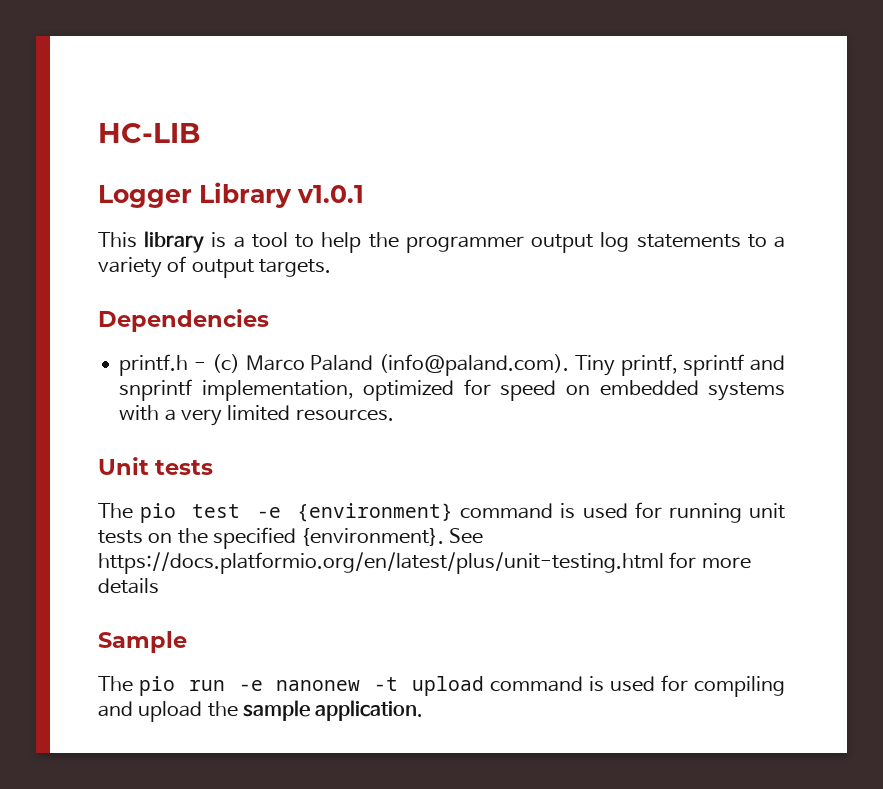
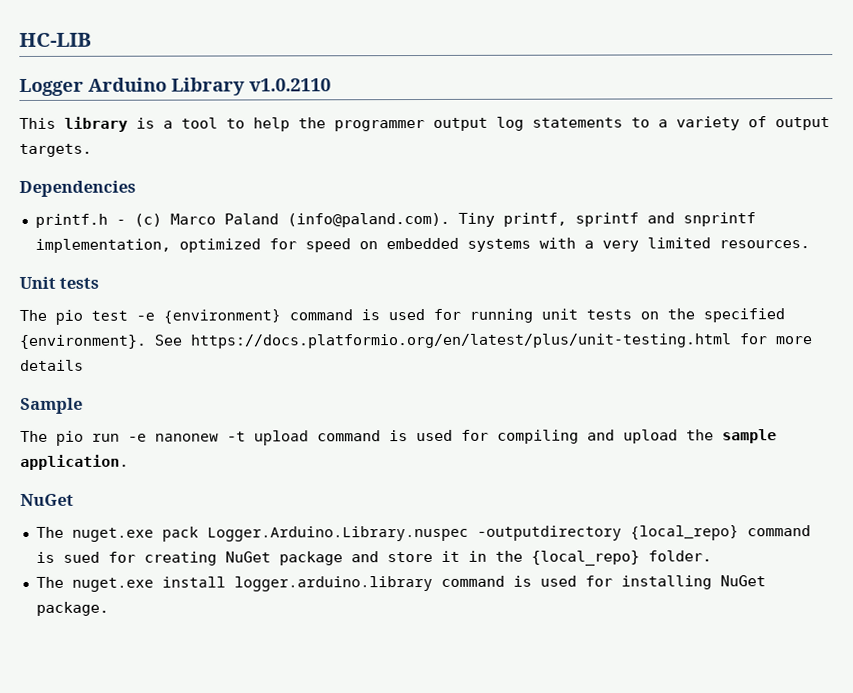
[199,182,364,208] Library v1.0.1 -> [88,77,331,96] Arduino Library v1.0.2110
(424, 710) none -> [20,493,74,506] [35,524,811,542] [35,550,712,566] [35,575,766,592] [35,601,109,616] // NuGet // The nuget.exe pack Logger.Arduino.Library.nuspec -outputdirectory {local_repo} command is sued for creating NuGet package and store it in the {local_repo} folder. // The nuget.exe install logger.arduino.library command is used for installing NuGet package.

